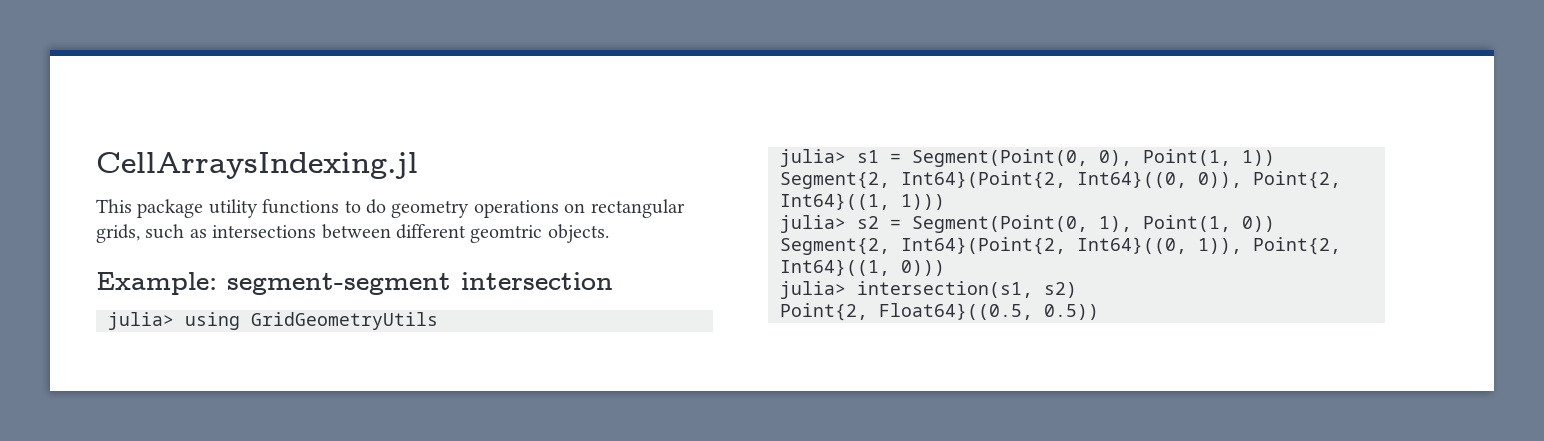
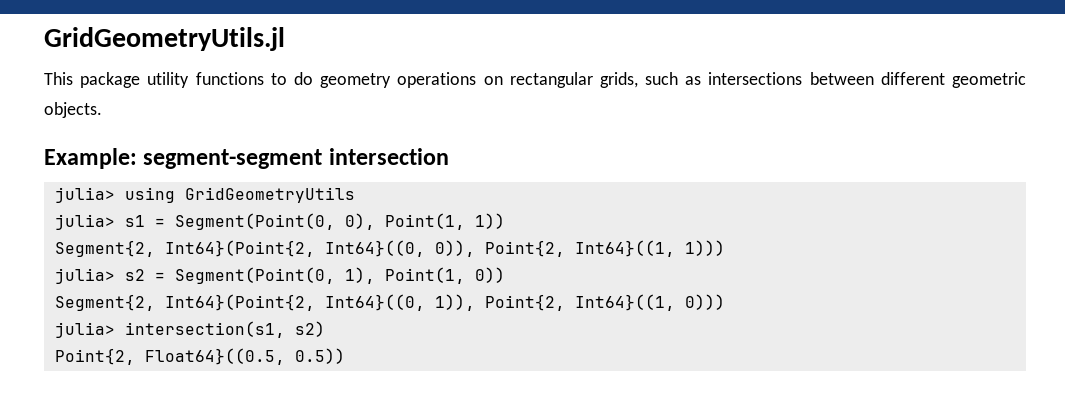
[96,152,418,179] CellArraysIndexing.jl -> [44,27,285,51] GridGeometryUtils.jl
[470,225,543,243] geomtric -> [952,72,1026,88] geometric

